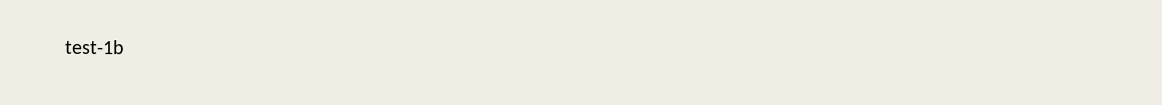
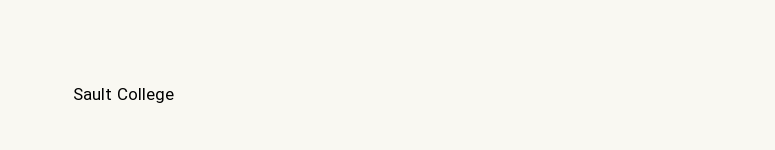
[64,39,125,55] test-1b -> [73,88,174,103] Sault College

